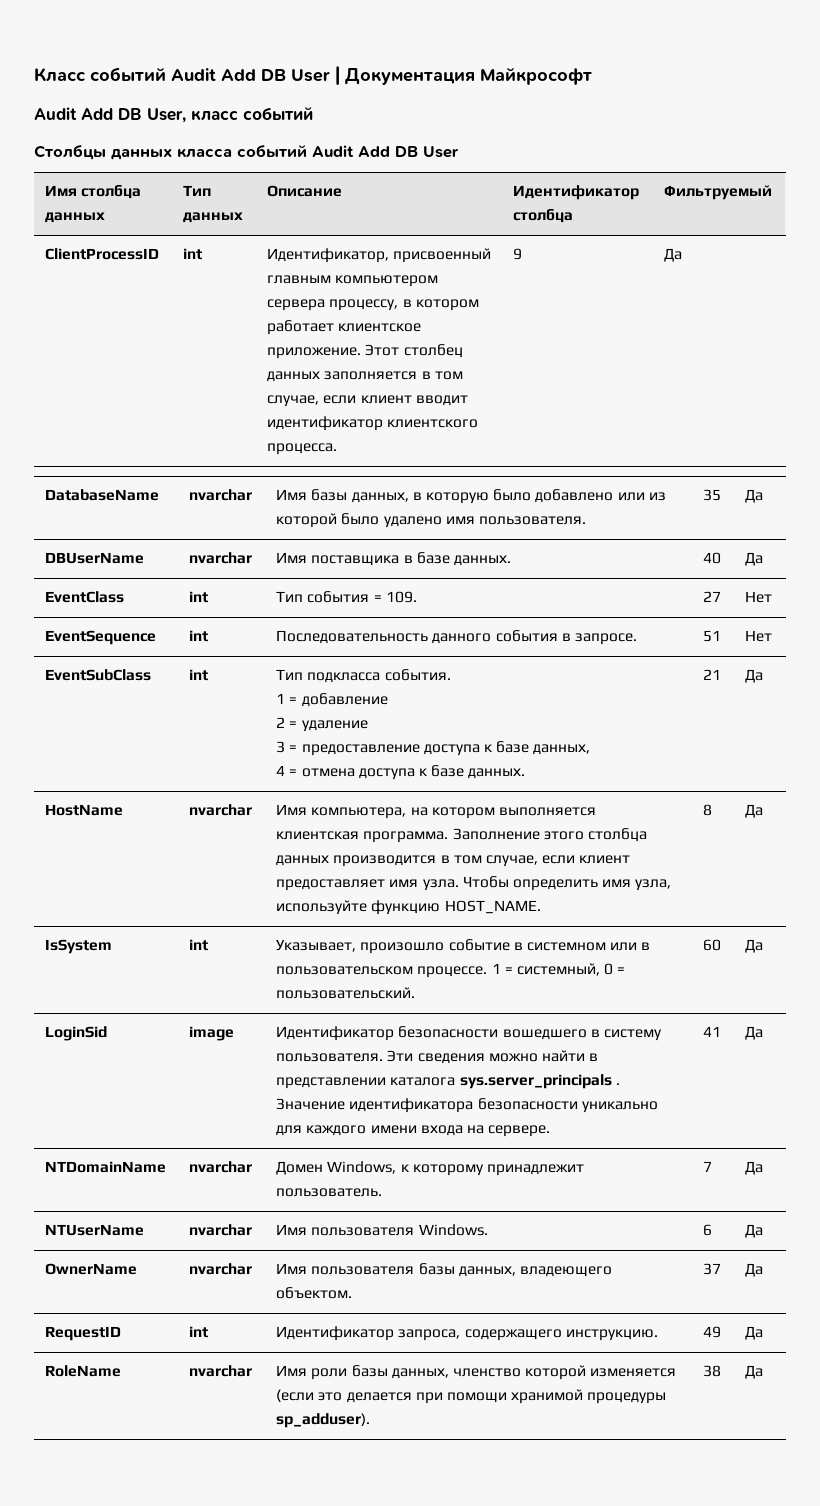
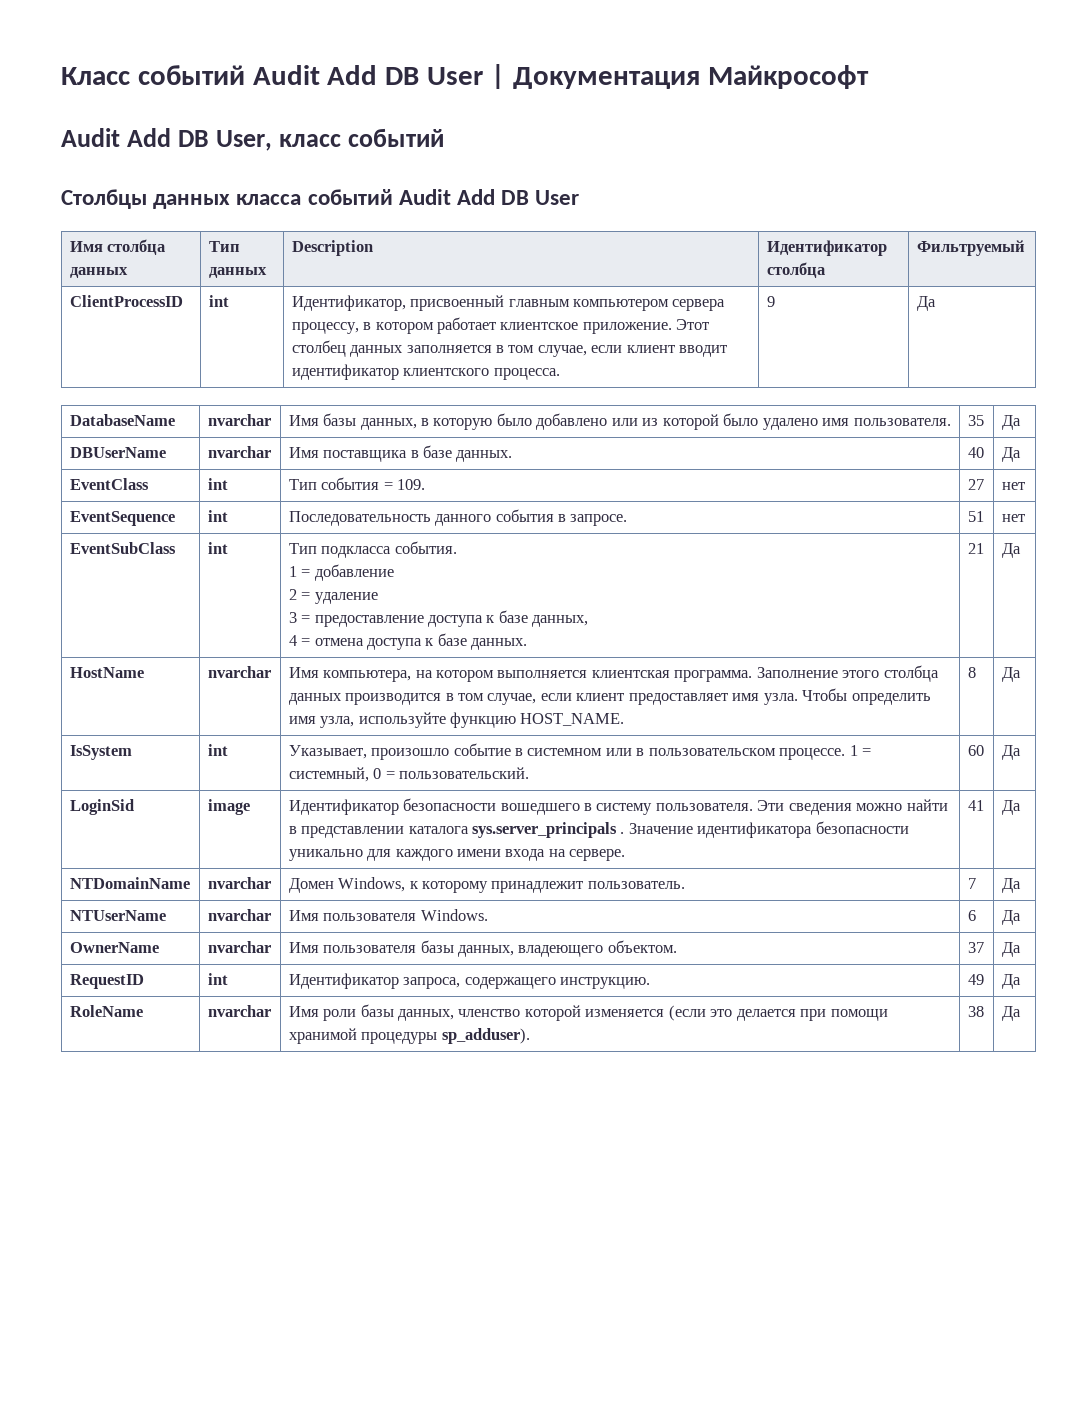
[267,185,343,197] Описание -> [291,240,373,256] Description
[745,591,773,603] Нет -> [1001,482,1025,490] нет
[745,630,773,642] Нет -> [1001,514,1025,522] нет

